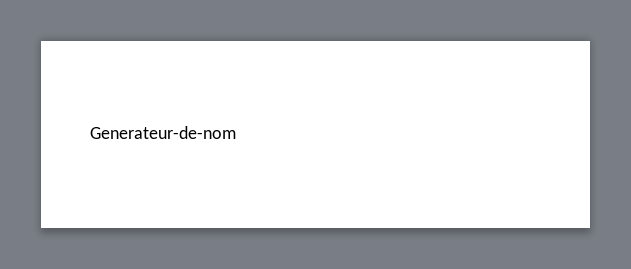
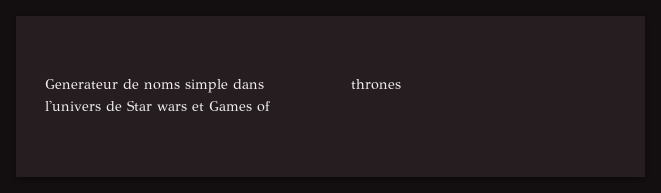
[90,126,236,139] Generateur-de-nom -> [45,79,264,93] [45,100,270,112] [351,79,401,90] Generateur de noms simple dans l'univers de Star wars et Games of thrones

